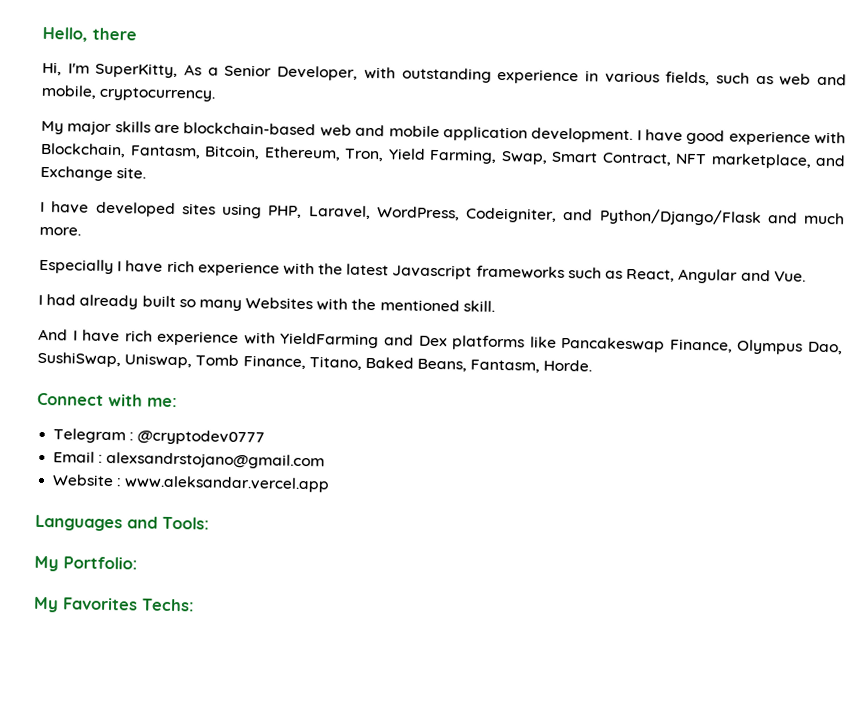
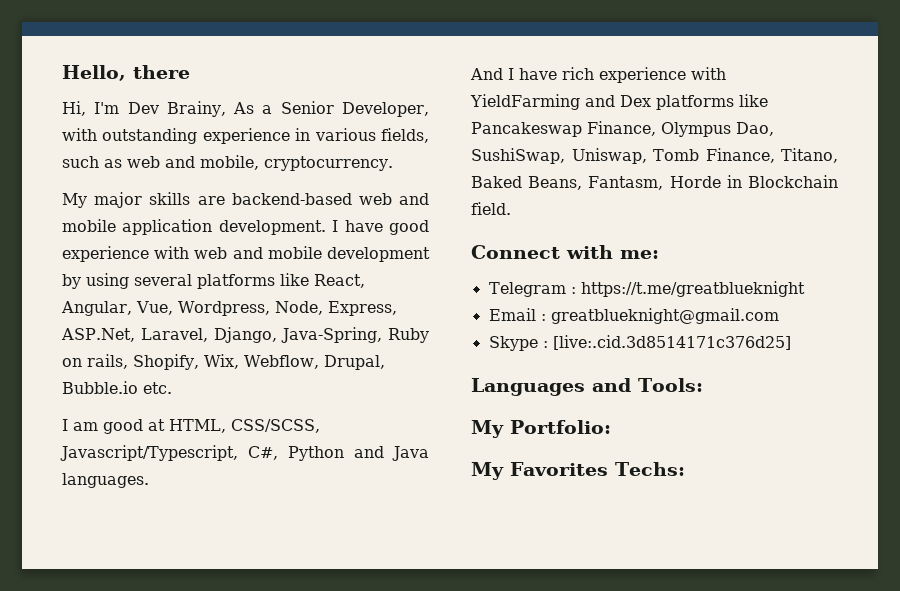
[95,62,179,79] SuperKitty, -> [127,101,226,117] Dev Brainy,
[183,122,317,136] blockchain-based -> [231,193,352,205] backend-based
[40,142,846,169] [40,165,147,182] [40,201,845,227] [39,226,81,236] [39,258,806,284] [38,294,495,312] Blockchain, Fantasm, Bitcoin, Ethereum, Tron, Yield Farming, Swap, Smart Contract, NFT marketplace, and Exchange site. // I have developed sites using PHP, Laravel, WordPress, Codeigniter, and Python/Django/Flask and much more. // Especially I have rich experience with the latest Javascript frameworks such as React, Angular and Vue. // I had already built so many Websites with the mentioned skill. -> [194,246,430,262] [62,273,365,289] [61,301,397,316] [61,327,429,343] [62,354,385,370] [62,381,172,394] [62,419,320,434] [60,445,429,461] [62,473,149,488] web and mobile development by using several platforms like React, Angular, Vue, Wordpress, Node, Express, ASP.Net, Laravel, Django, Java-Spring, Ruby on rails, Shopify, Wix, Webflow, Drupal, Bubble.io etc. // I am good at HTML, CSS/SCSS, Javascript/Typescript, C#, Python and Java languages.
[543,359,593,372] Horde. -> [669,175,838,188] [471,202,511,215] Horde in Blockchain field.
[137,429,266,446] @cryptodev0777 -> [580,281,805,297] https://t.me/greatblueknight
[106,451,326,470] [52,474,331,493] alexsandrstojano@gmail.com // Website : www.aleksandar.vercel.app -> [550,308,779,324] [488,335,791,351] greatblueknight@gmail.com // Skype : [live:.cid.3d8514171c376d25]

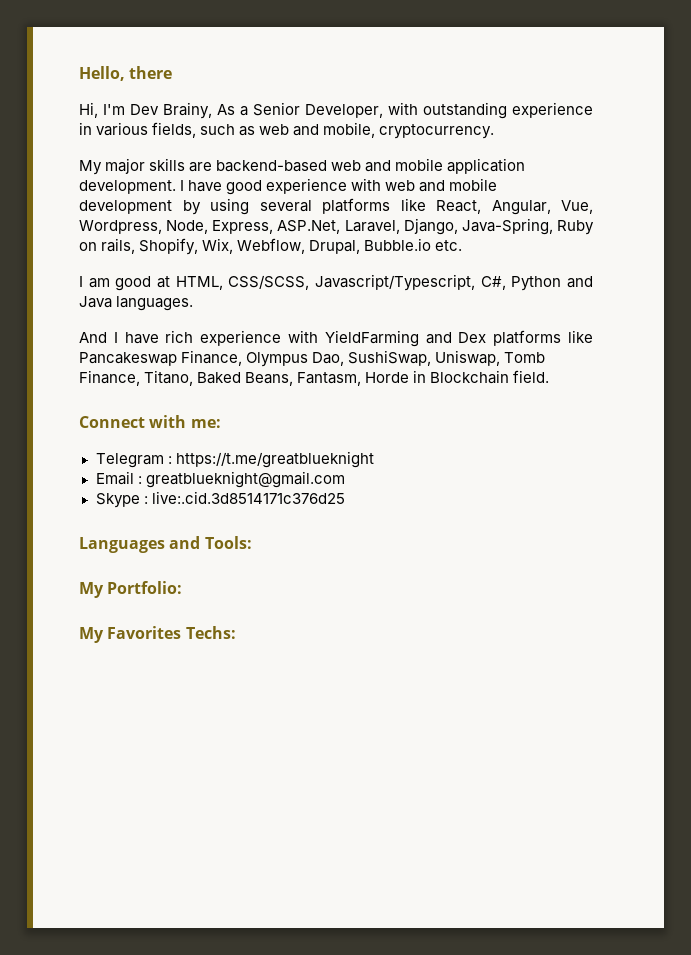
[552,335,791,350] [live:.cid.3d8514171c376d25] -> [151,491,345,504] live:.cid.3d8514171c376d25

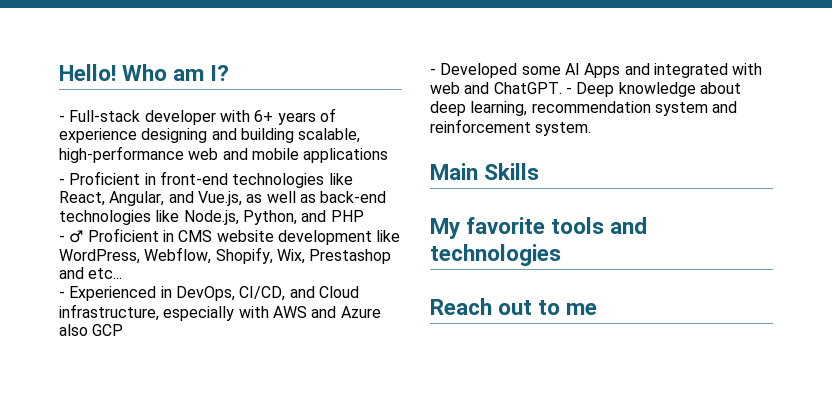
[79,66,173,81] [79,102,593,119] [79,122,495,139] [79,158,526,175] [79,178,498,195] [79,198,593,215] [79,218,595,235] [79,238,463,255] [79,274,593,291] [79,296,194,311] [79,330,593,347] [79,350,546,367] [79,370,550,386] [79,415,221,428] [95,451,374,468] [95,471,345,488] [95,491,345,508] [79,536,252,553] [79,581,183,598] [79,626,236,643] Hello, there // Hi, I'm Dev Brainy, As a Senior Developer, with outstanding experience in various fields, such as web and mobile, cryptocurrency. // My major skills are backend-based web and mobile application development. I have good experience with web and mobile development by using several platforms like React, Angular, Vue, Wordpress, Node, Express, ASP.Net, Laravel, Django, Java-Spring, Ruby on rails, Shopify, Wix, Webflow, Drupal, Bubble.io etc. // I am good at HTML, CSS/SCSS, Javascript/Typescript, C#, Python and Java languages. // And I have rich experience with YieldFarming and Dex platforms like Pancakeswap Finance, Olympus Dao, SushiSwap, Uniswap, Tomb Finance, Titano, Baked Beans, Fantasm, Horde in Blockchain field. // Connect with me: // Telegram : https://t.me/greatblueknight // Email : greatblueknight@gmail.com // Skype : live:.cid.3d8514171c376d25 // Languages and Tools: // My Portfolio: // My Favorites Techs: -> [59,64,230,81] [59,108,336,125] [59,128,361,143] [59,146,389,163] [59,171,353,188] [59,191,387,206] [59,210,364,225] [59,228,401,245] [59,247,392,264] [59,267,123,279] [59,286,359,301] [59,304,381,321] [59,324,124,336] [430,63,763,78] [430,82,741,97] [430,101,738,116] [430,119,592,136] [430,163,540,180] [430,217,648,239] [430,244,561,266] [430,298,598,315] Hello! Who am I? // - Full-stack developer with 6+ years of experience designing and building scalable, high-performance web and mobile applications // - Proficient in front-end technologies like React, Angular, and Vue.js, as well as back-end technologies like Node.js, Python, and PHP // - ♂ Proficient in CMS website development like WordPress, Webflow, Shopify, Wix, Prestashop and etc... // - Experienced in DevOps, CI/CD, and Cloud infrastructure, especially with AWS and Azure also GCP // - Developed some AI Apps and integrated with web and ChatGPT. - Deep knowledge about deep learning, recommendation system and reinforcement system. // Main Skills // My favorite tools and technologies // Reach out to me

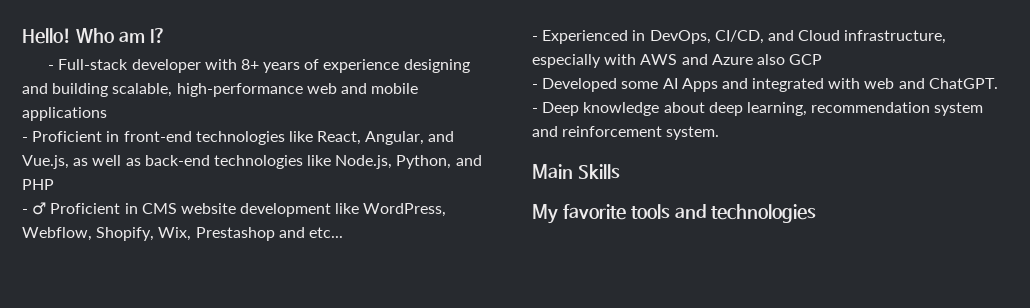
[254,110,274,122] 6+ -> [240,59,259,70] 8+
[430,298,598,315] // Reach out to me -> (817, 213) none

